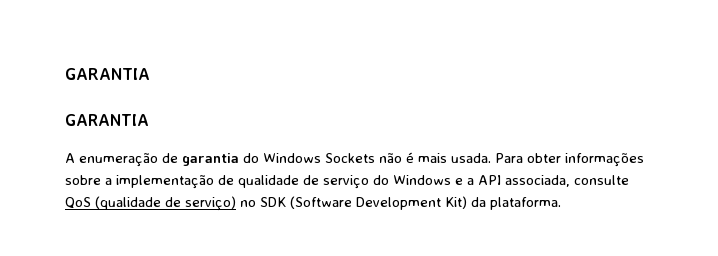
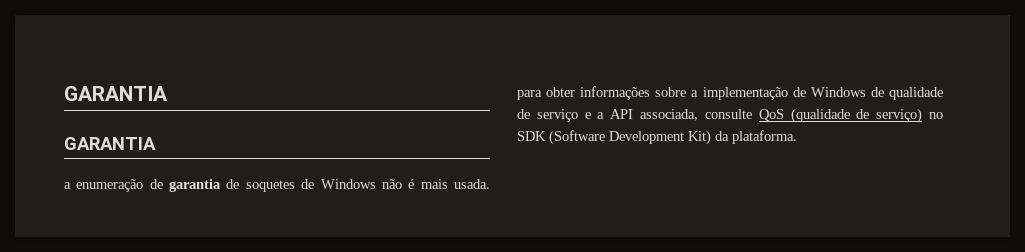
[65,153,75,163] A -> [64,182,71,189] a
[243,153,375,163] do Windows Sockets -> [226,179,376,192] de soquetes de Windows
[495,153,523,163] Para -> [517,90,542,100] para
(234, 180) none -> [810,87,884,97] Windows de
[373,175,451,185] do Windows -> (578, 115) none

